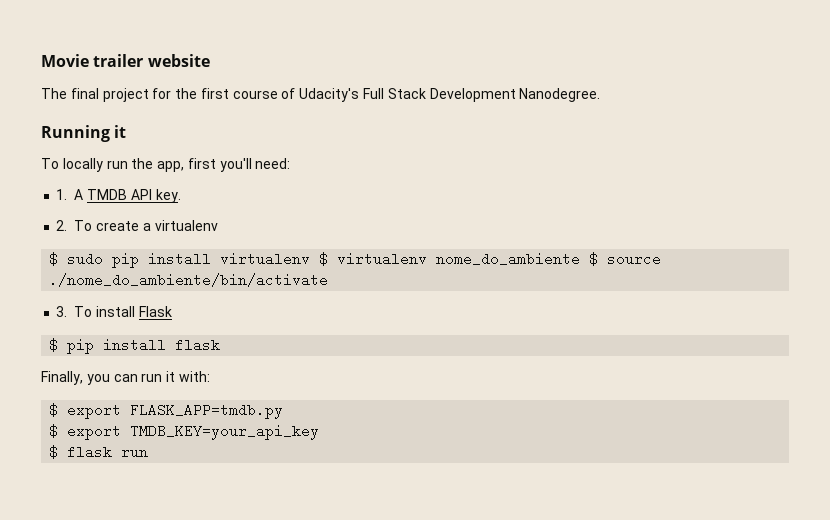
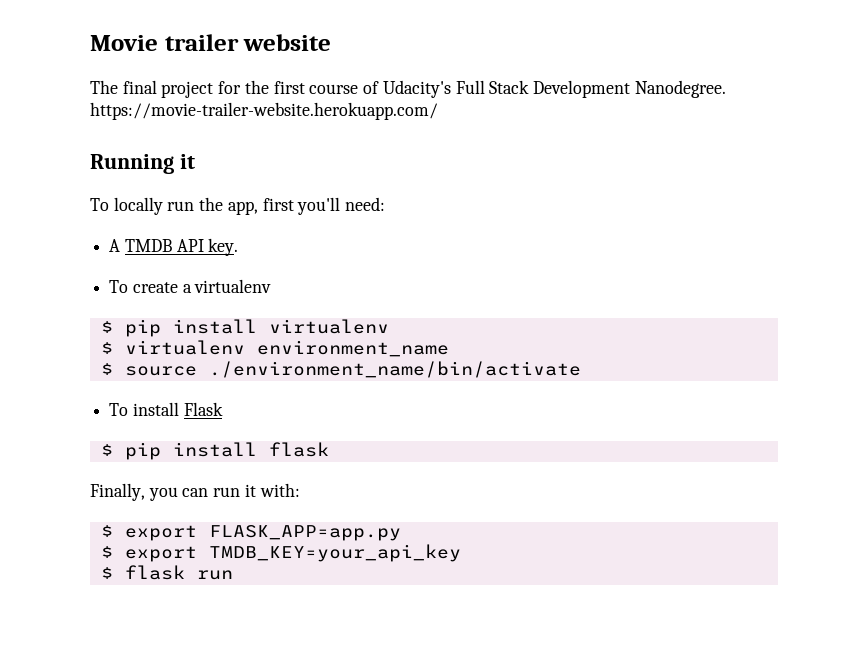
(601, 95) none -> [90,102,438,120] https://movie-trailer-website.herokuapp.com/
[56,189,68,200] 1. -> (386, 204) none
[56,220,68,231] 2. -> (239, 247) none
[67,252,104,266] sudo -> (113, 327) none
(311, 259) none -> (389, 326) //
[436,252,581,266] nome_do_ambiente -> [256,340,449,357] environment_name //
[49,273,329,287] [56,306,68,317] ./nome_do_ambiente/bin/activate // 3. -> [208,361,581,378] ./environment_name/bin/activate //
[130,403,284,419] FLASK_APP=tmdb.py -> [208,525,401,541] FLASK_APP=app.py

